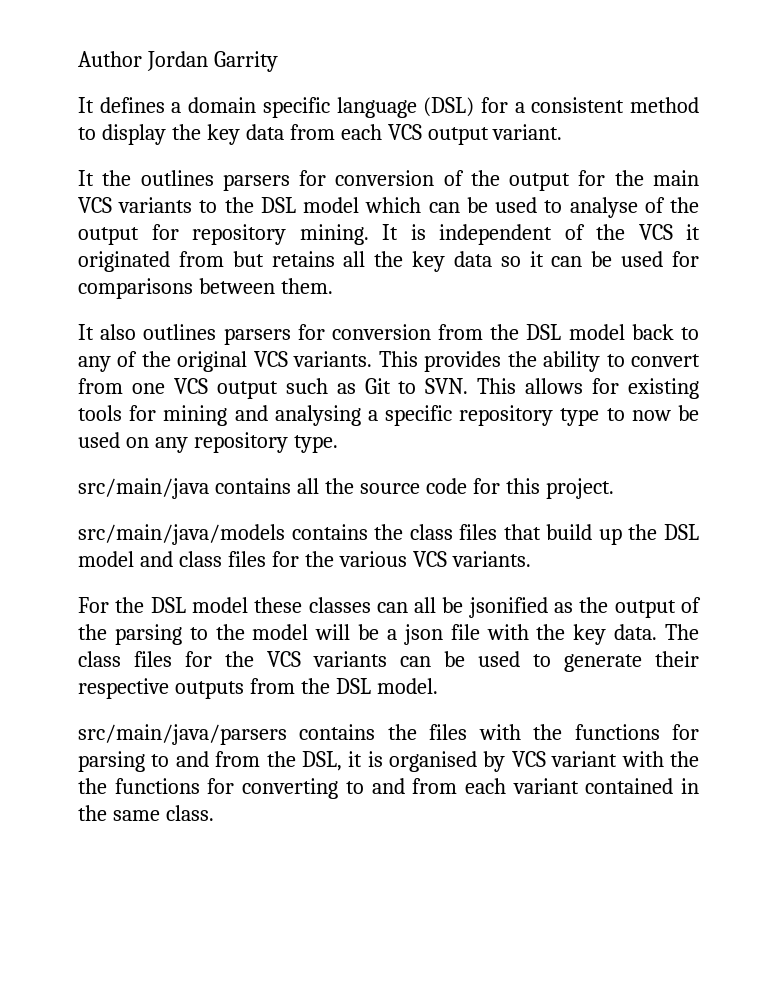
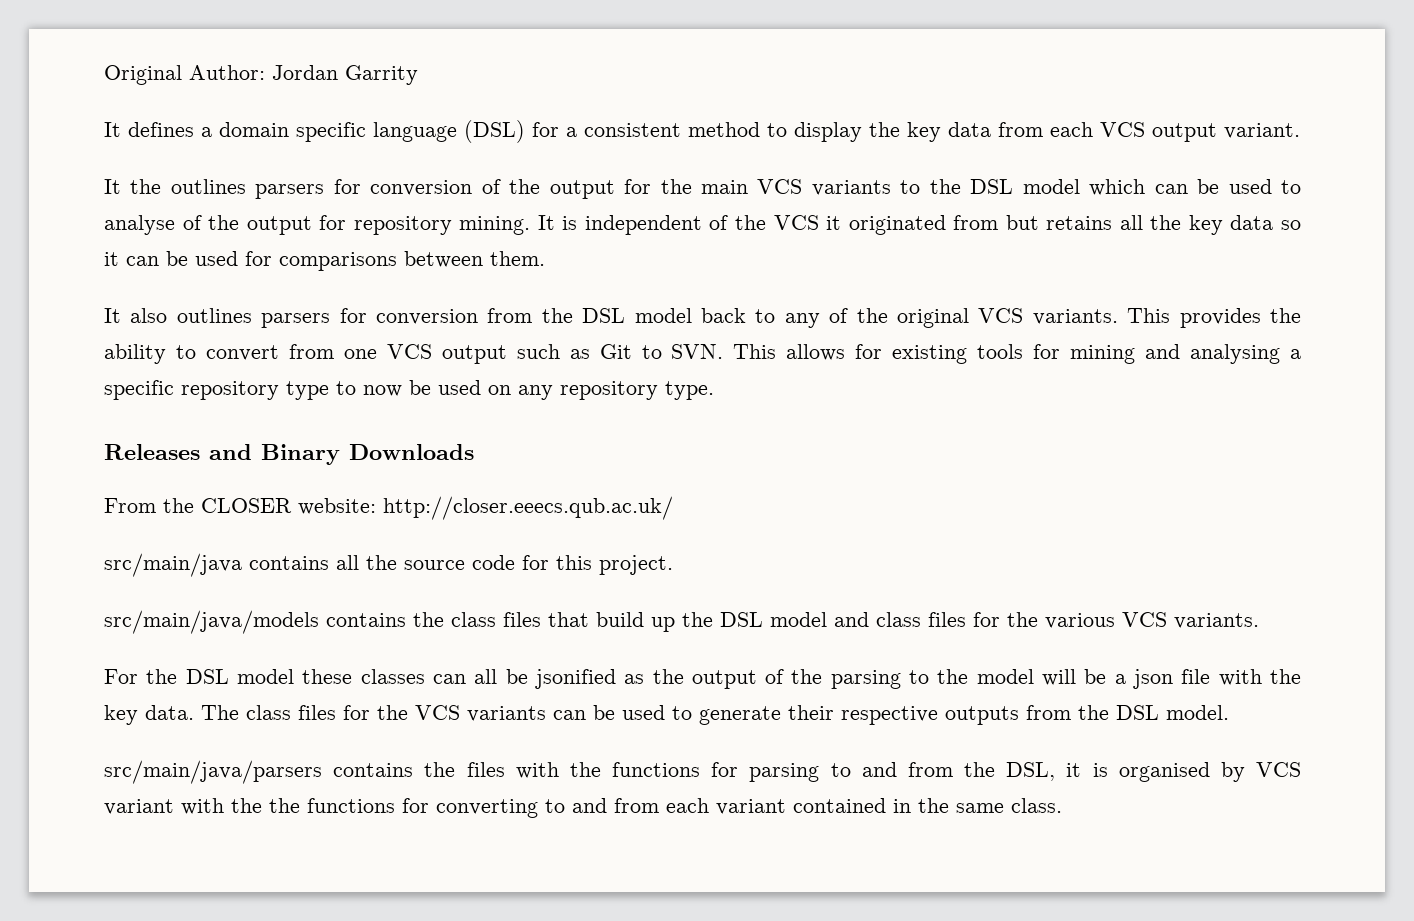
[78,51,142,67] Author -> [104,65,265,85] Original Author:
(338, 444) none -> [104,444,474,465] [104,496,673,520] // Releases and Binary Downloads // From the CLOSER website: http://closer.eeecs.qub.ac.uk/

